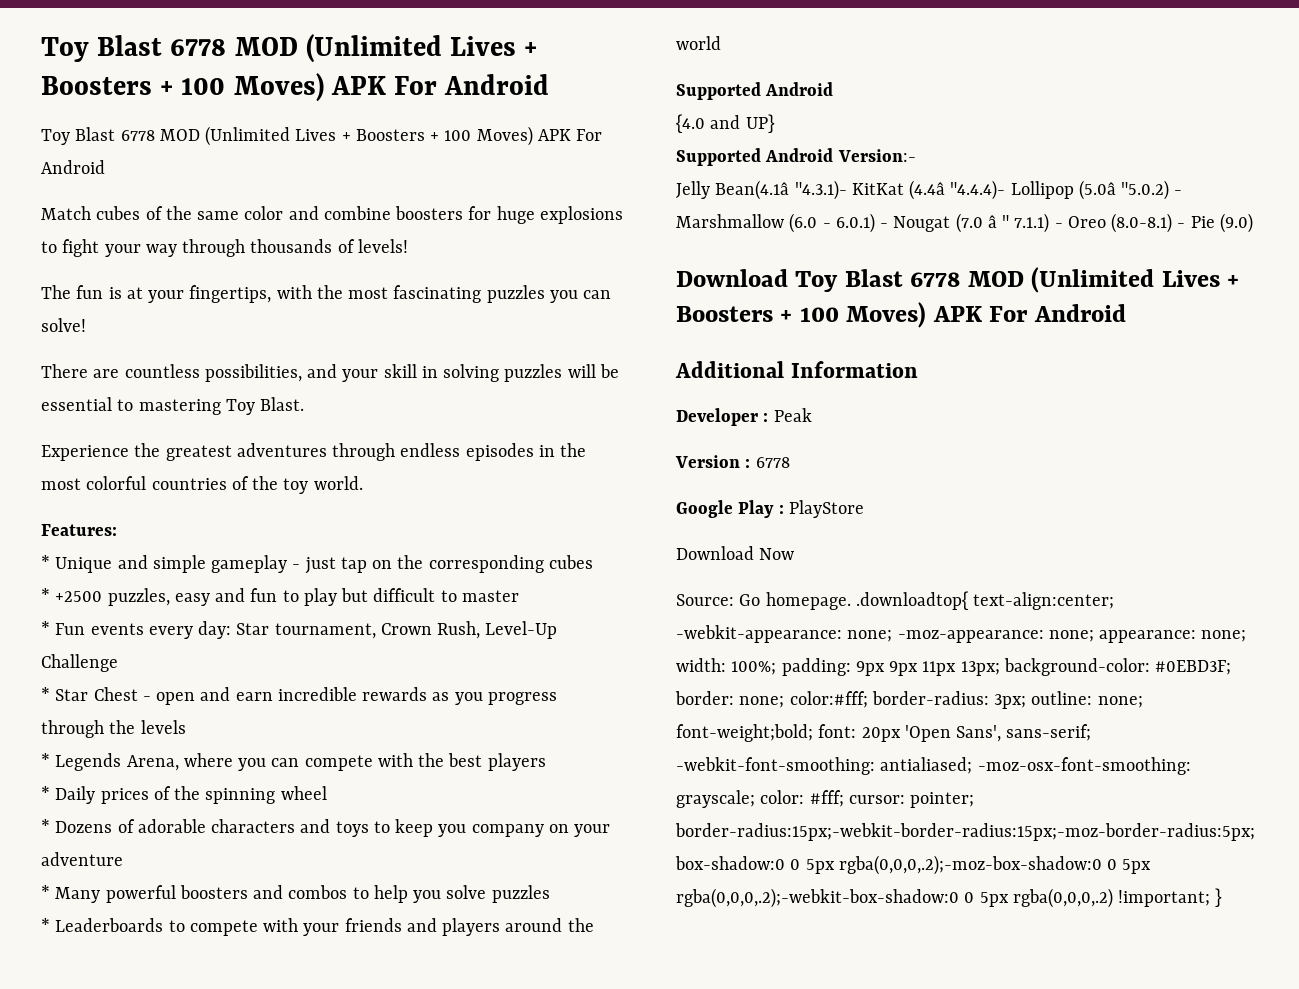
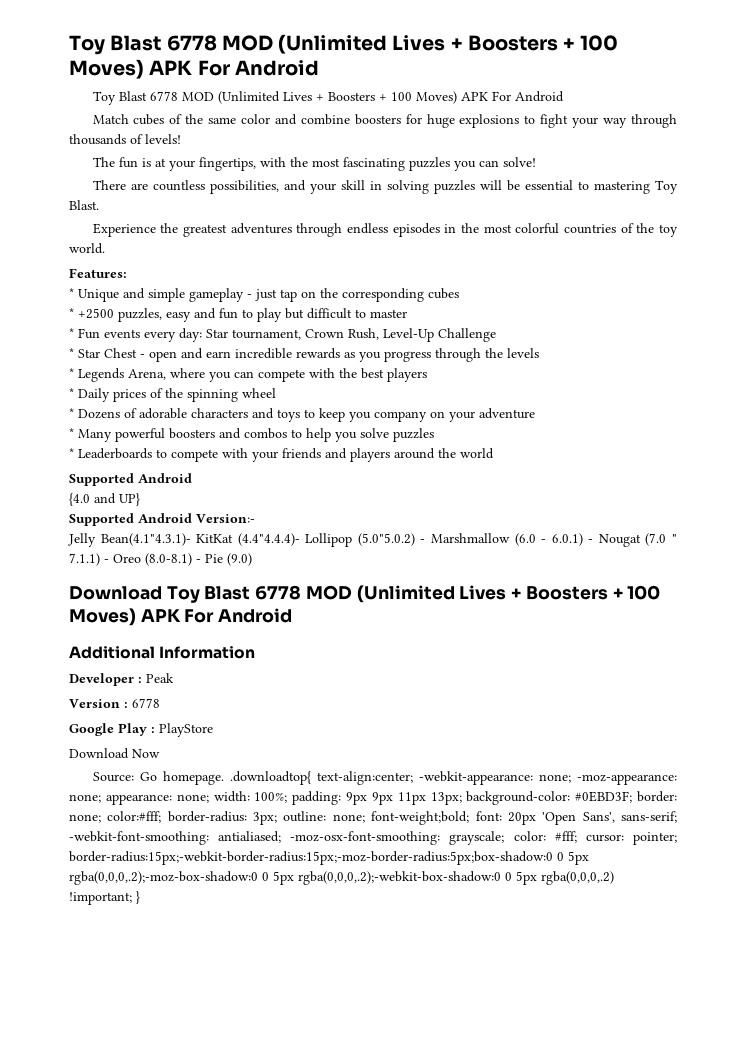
[715,180,1170,200] Bean(4.1â "4.3.1)- KitKat (4.4â "4.4.4)- Lollipop (5.0â "5.0.2) -> [100,533,415,547] Bean(4.1"4.3.1)- KitKat (4.4"4.4.4)- Lollipop (5.0"5.0.2)
[987,215,997,228] â -> (667, 539) none

